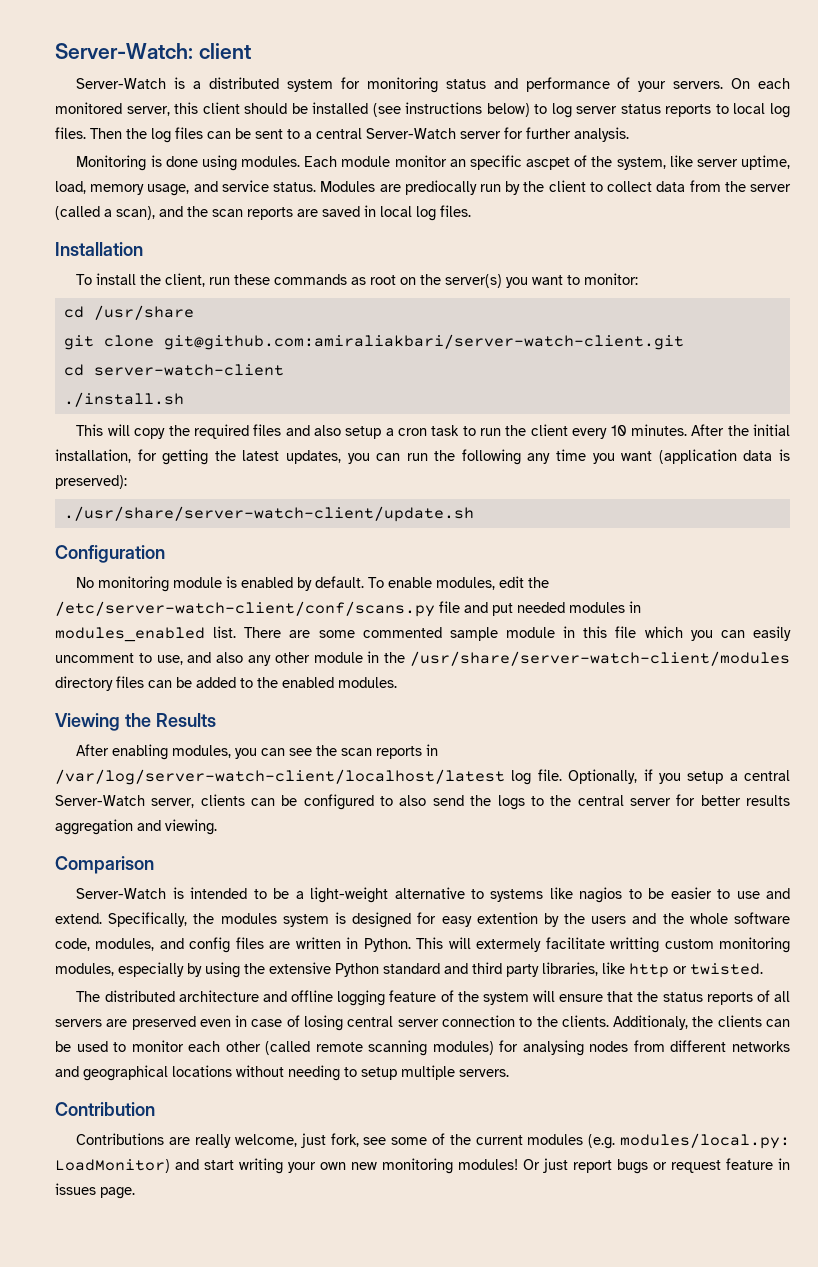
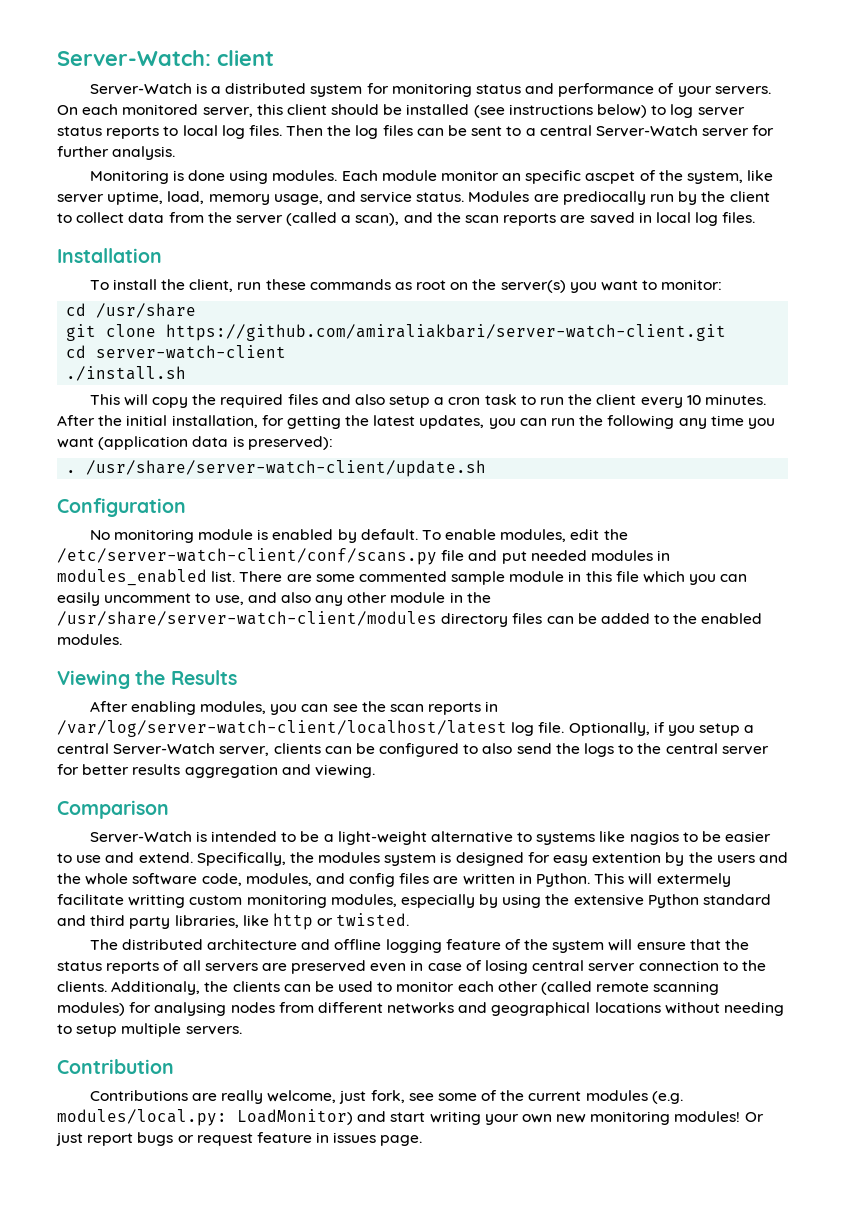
[163,334,684,350] git@github.com:amiraliakbari/server-watch-client.git -> [166,324,727,341] https://github.com/amiraliakbari/server-watch-client.git
[63,506,474,522] ./usr/share/server-watch-client/update.sh -> [66,460,487,477] . /usr/share/server-watch-client/update.sh

